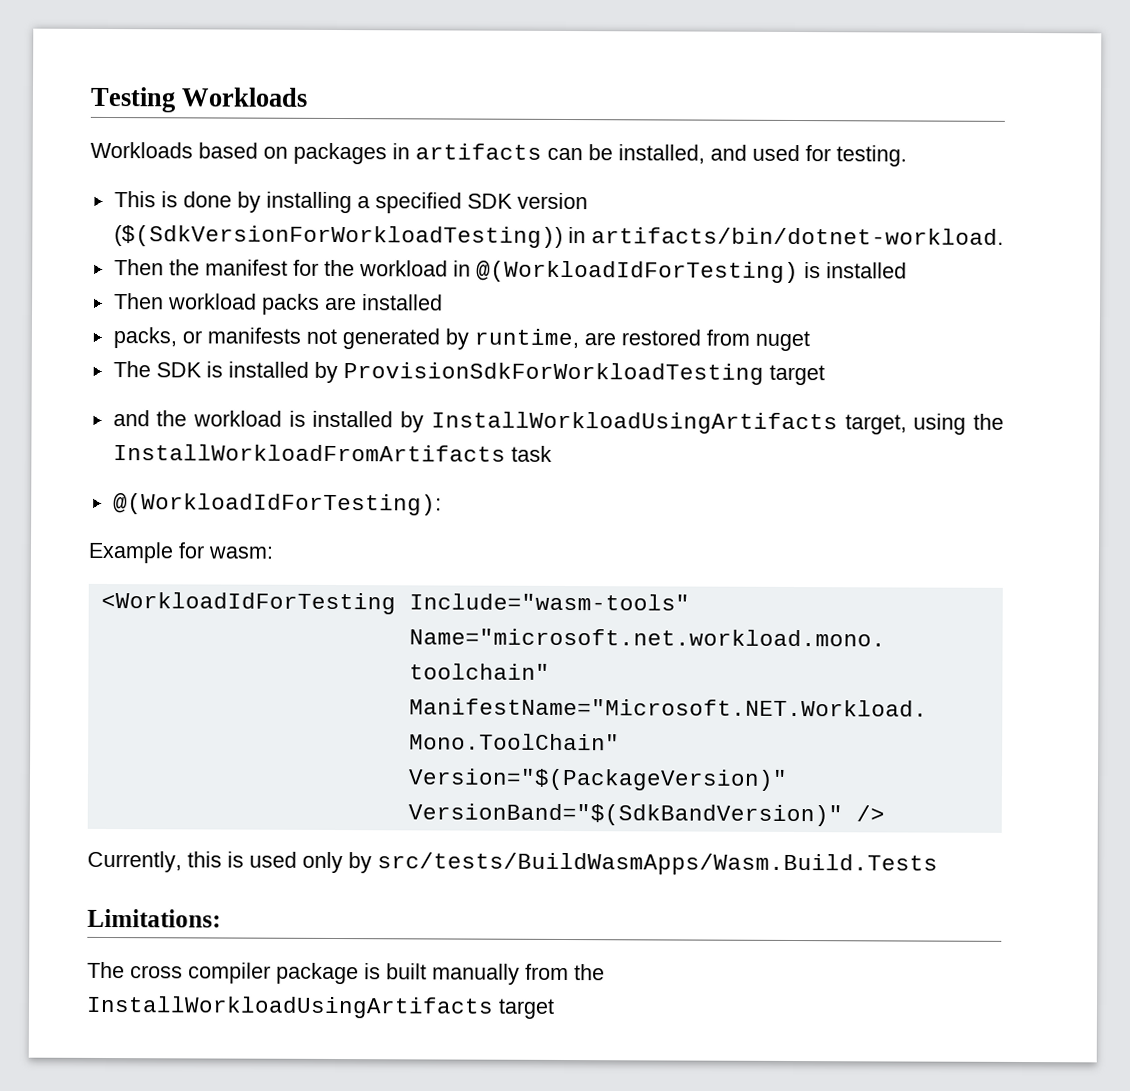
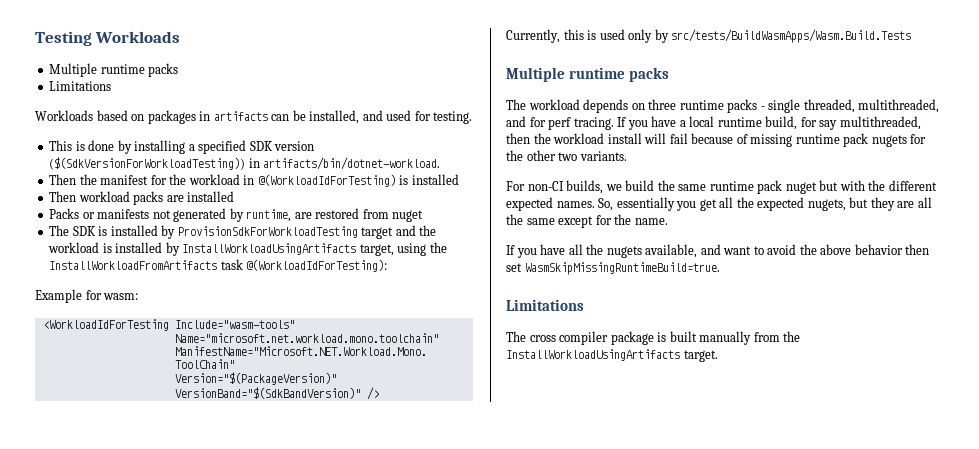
(308, 97) none -> [49,63,179,77] [49,81,112,91] // Multiple runtime packs // Limitations
[112,327,177,349] packs, -> [49,208,80,219] Packs
(825, 375) // -> (394, 233) none
(552, 453) // -> (243, 264) none
[87,908,221,928] Limitations: -> [506,67,670,82] [506,99,940,113] [506,116,921,130] [506,133,927,147] [506,150,627,161] [506,180,937,194] [506,197,932,211] [506,214,668,228] [506,244,930,258] [506,262,720,275] [506,299,584,311] Multiple runtime packs // The workload depends on three runtime packs - single threaded, multithreaded, and for perf tracing. If you have a local runtime build, for say multithreaded, then the workload install will fail because of missing runtime pack nugets for the other two variants. // For non-CI builds, we build the same runtime pack nuget but with the different expected names. So, essentially you get all the expected nugets, but they are all the same except for the name. // If you have all the nugets available, and want to avoid the above behavior then set WasmSkipMissingRuntimeBuild=true. // Limitations
[498,998,555,1019] target -> [683,350,718,362] target.

